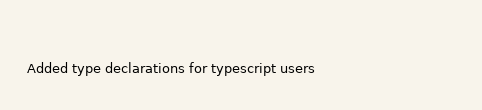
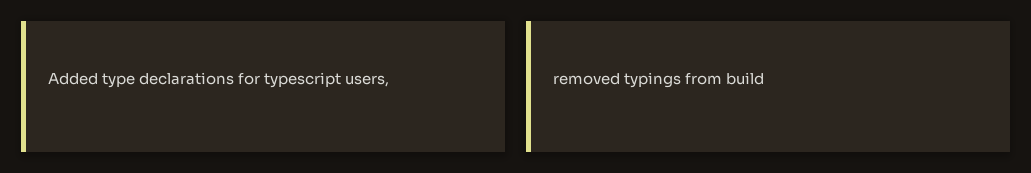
[280,66,315,73] users -> [345,72,765,88] users, removed typings from build

